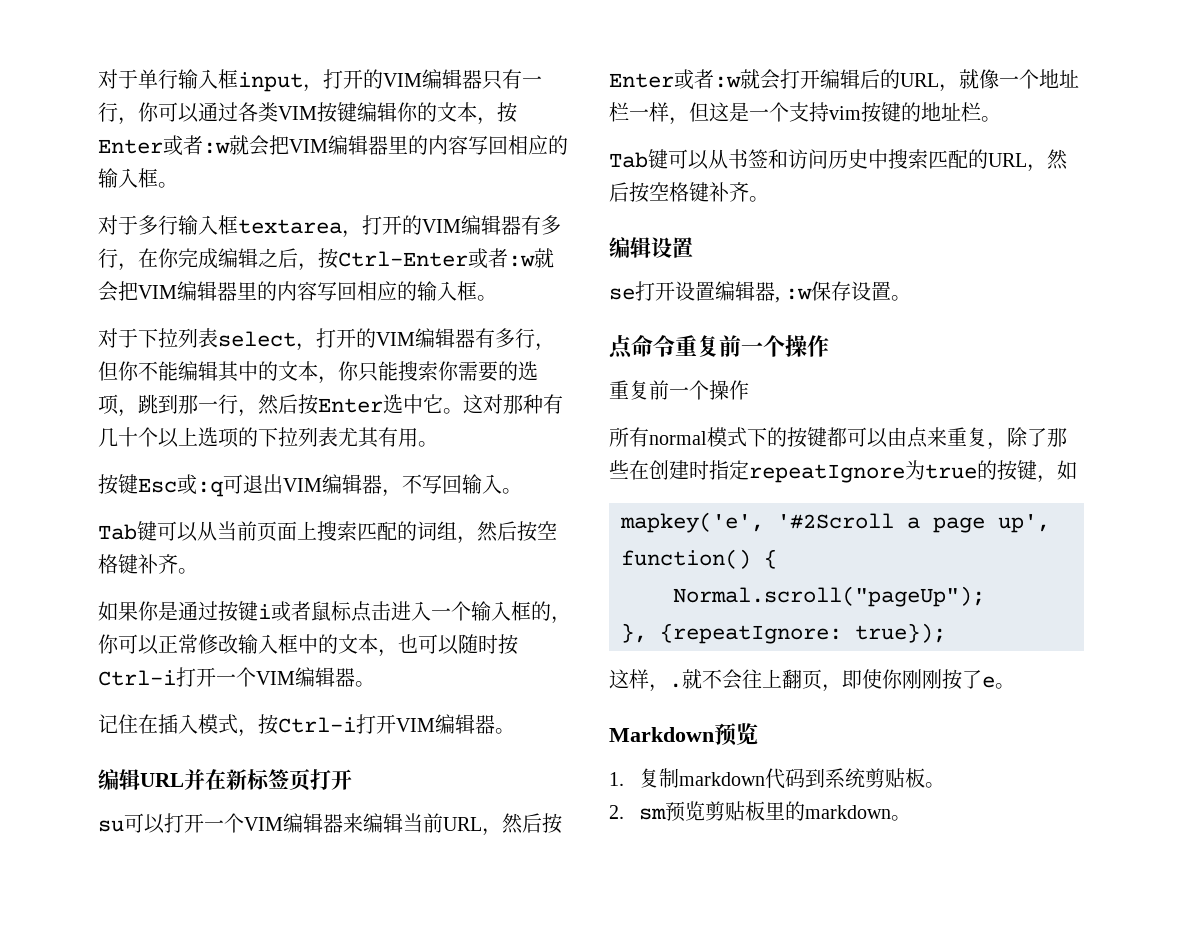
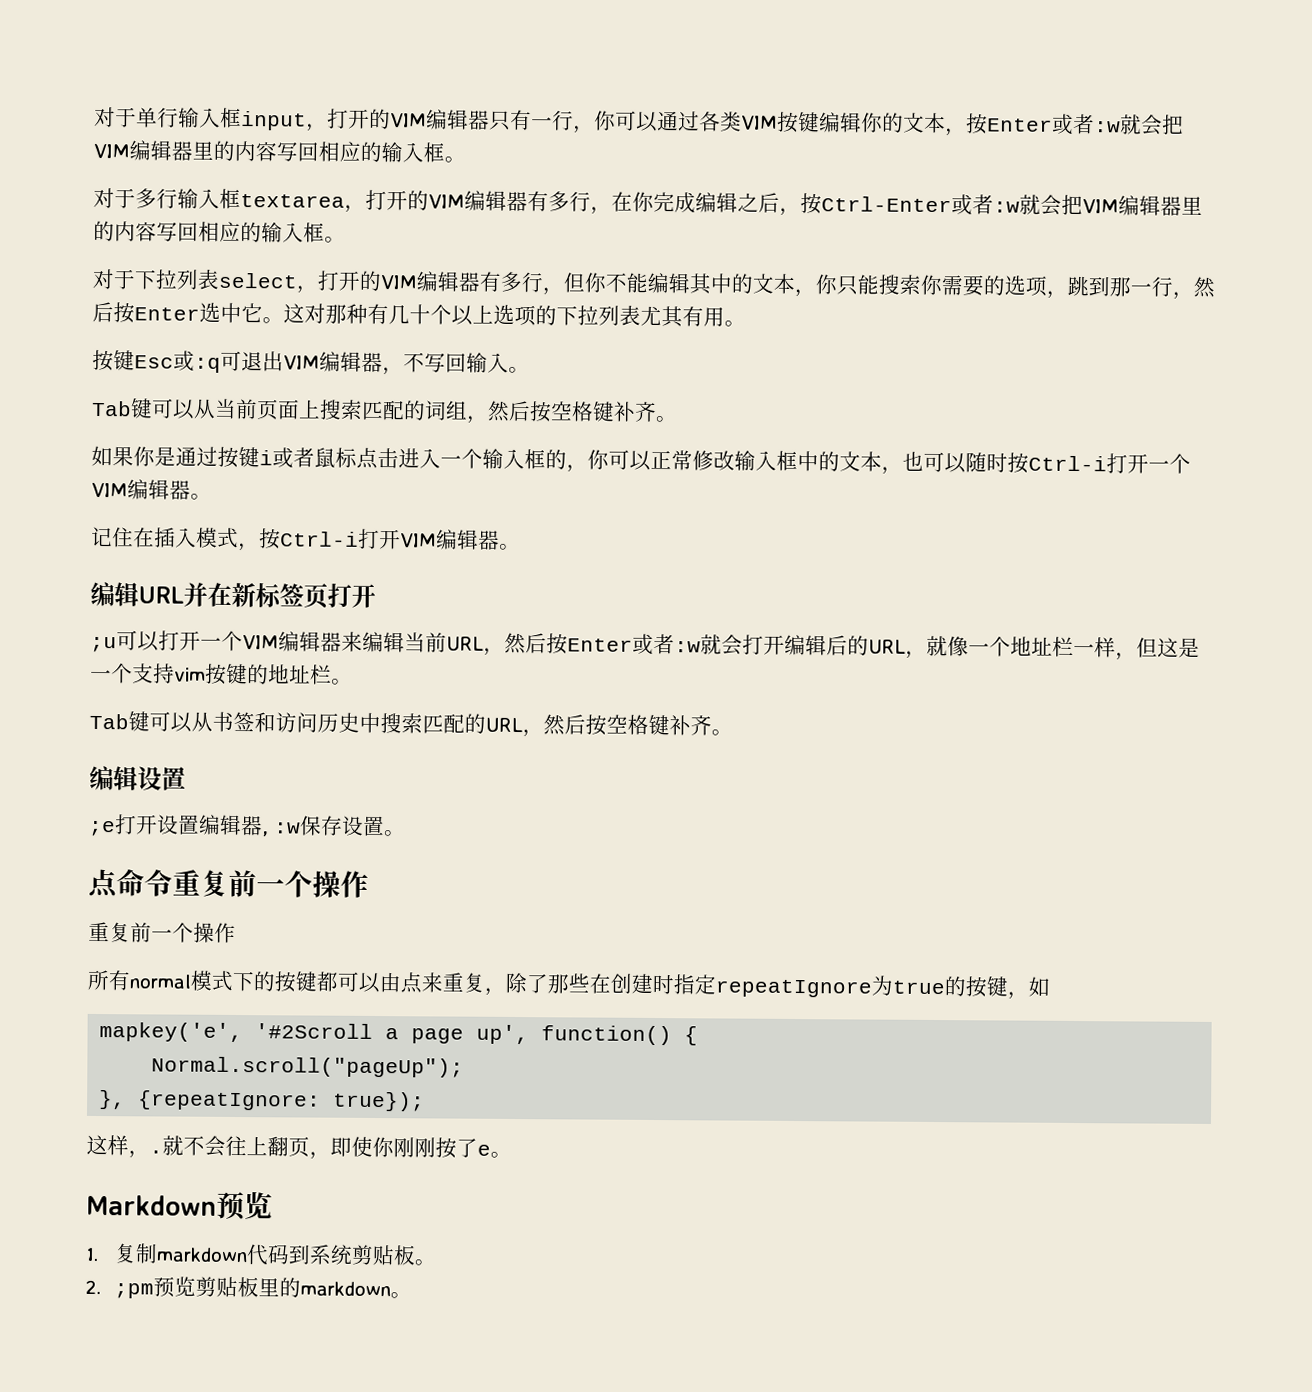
[98,820,124,832] su -> [90,636,117,653] ;u
[609,288,635,300] se -> [88,820,116,837] ;e
[639,808,667,820] sm -> [114,1283,155,1299] ;pm

